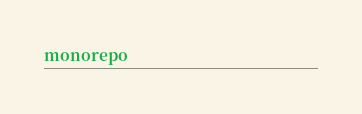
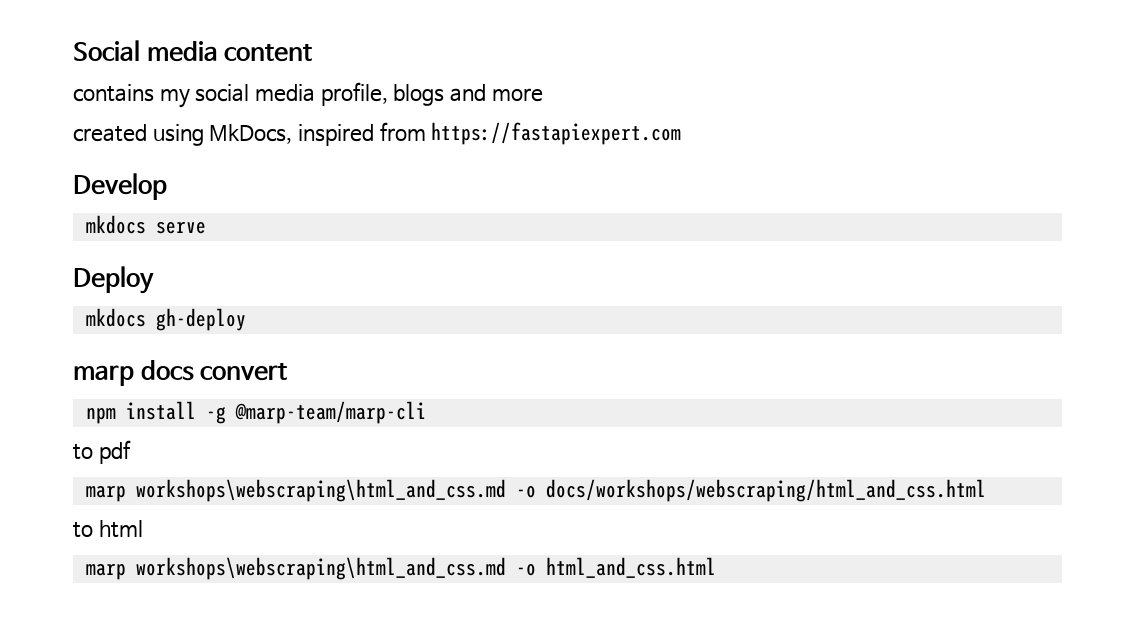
[44,52,128,65] monorepo -> [73,40,313,62] [73,82,543,108] [73,122,682,146] [73,173,167,200] [85,215,206,234] [73,266,154,294] [85,308,246,331] [73,360,288,386] [85,401,426,424] [73,440,131,464] [85,479,986,502] [73,520,143,538] [85,557,716,580] Social media content // contains my social media profile, blogs and more // created using MkDocs, inspired from https://fastapiexpert.com // Develop // mkdocs serve // Deploy // mkdocs gh-deploy // marp docs convert // npm install -g @marp-team/marp-cli // to pdf // marp workshops\webscraping\html_and_css.md -o docs/workshops/webscraping/html_and_css.html // to html // marp workshops\webscraping\html_and_css.md -o html_and_css.html

